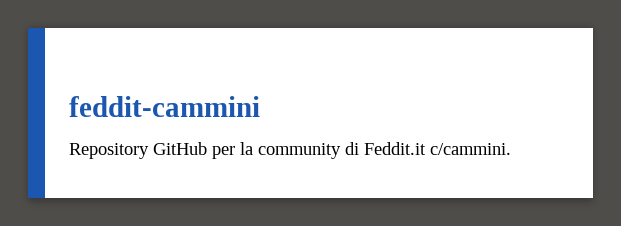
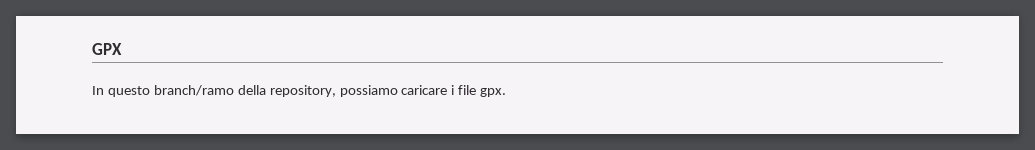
[69,96,260,117] [69,142,511,159] feddit-cammini // Repository GitHub per la community di Feddit.it c/cammini. -> [92,43,122,55] [92,85,507,97] GPX // In questo branch/ramo della repository, possiamo caricare i file gpx.

